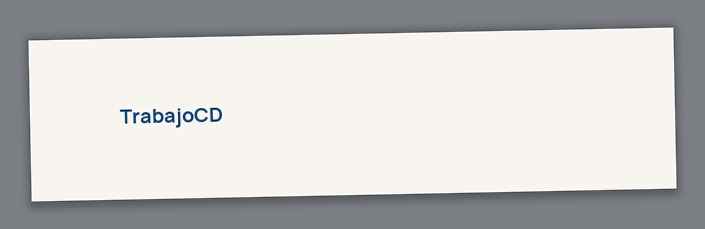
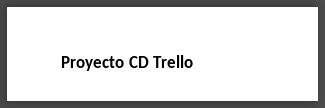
[119,107,224,129] TrabajoCD -> [61,55,194,71] Proyecto CD Trello

